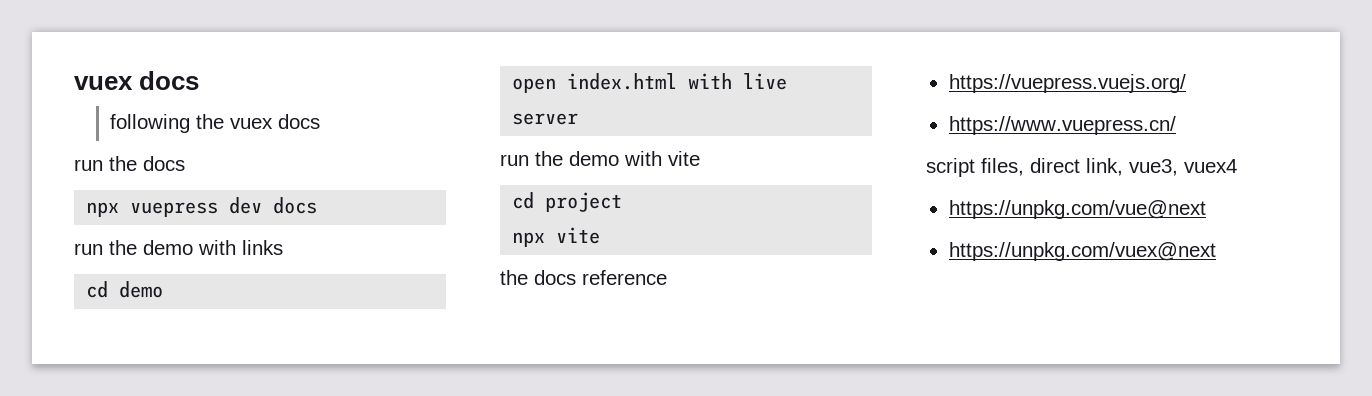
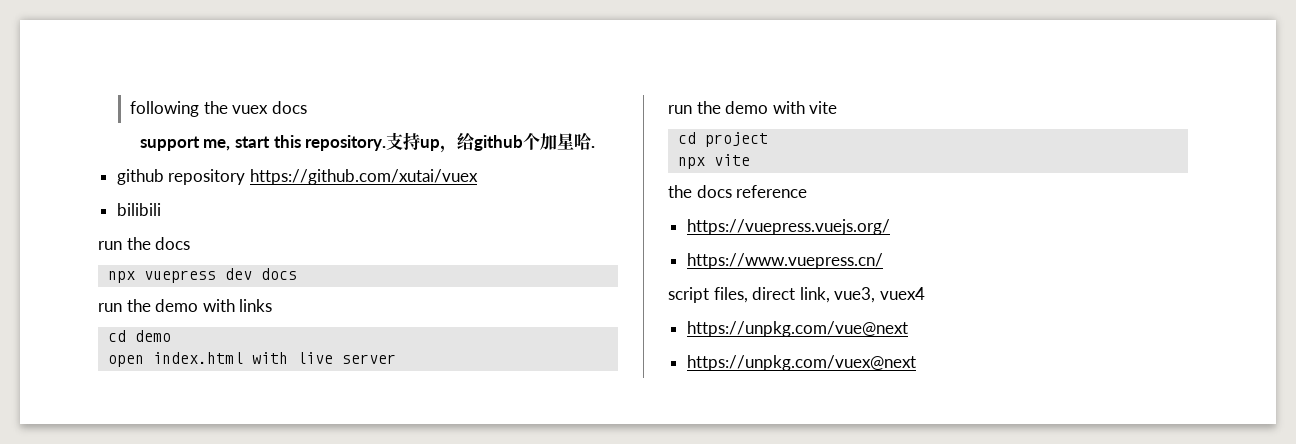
[74,71,200,90] vuex docs // -> (130, 109) none
(320, 121) none -> [139,132,596,153] [116,169,478,185] [116,203,161,216] // support me, start this repository.支持up，给github个加星哈. // github repository https://github.com/xutai/vuex // bilibili

